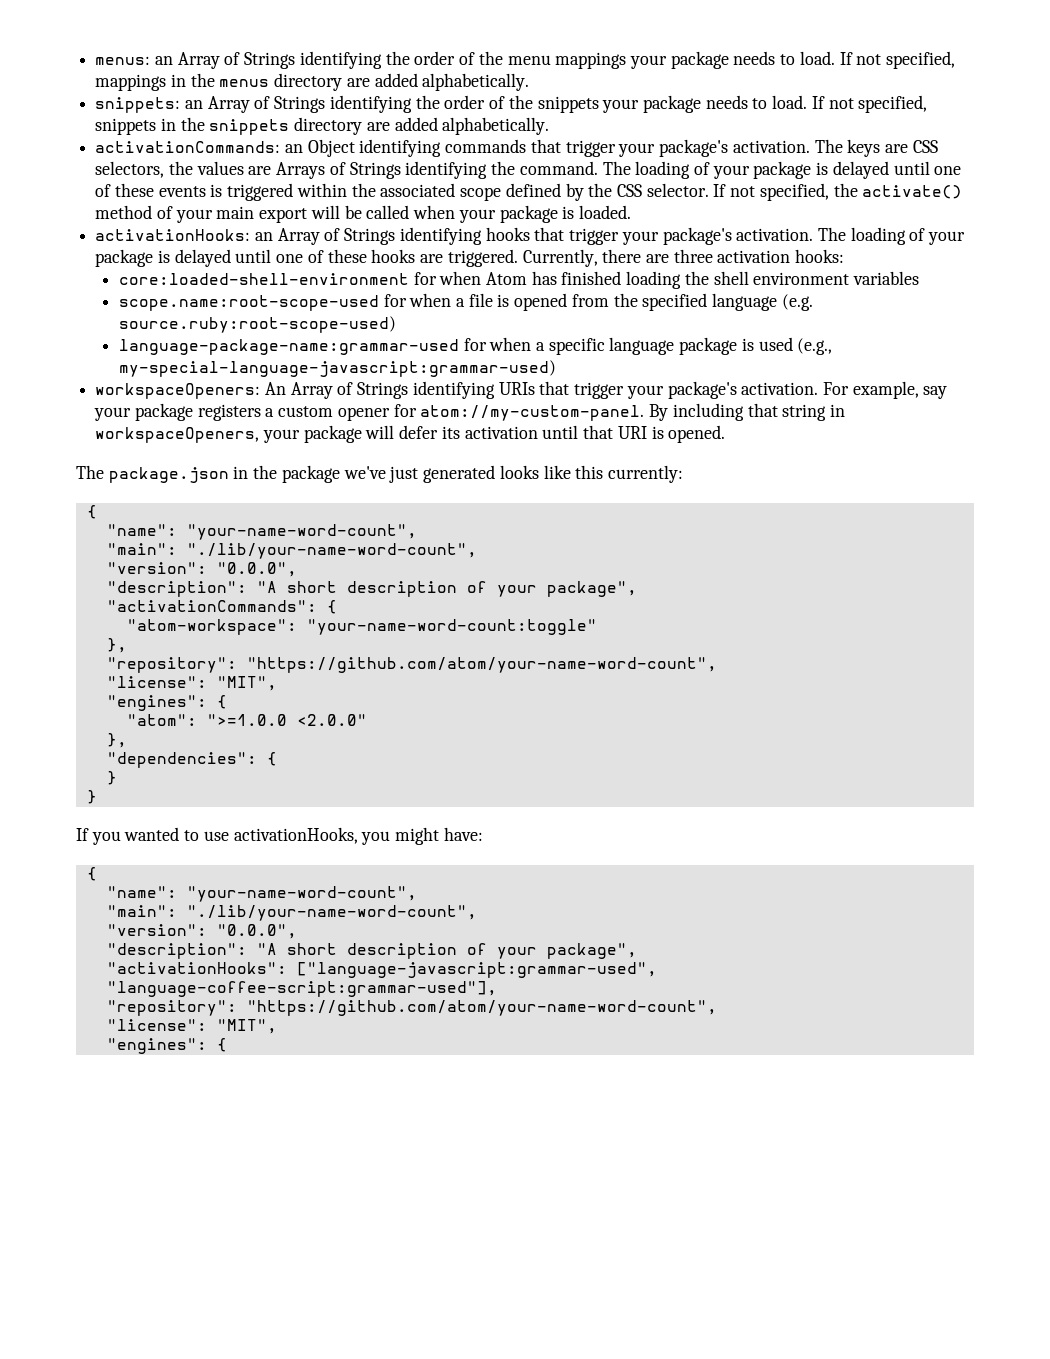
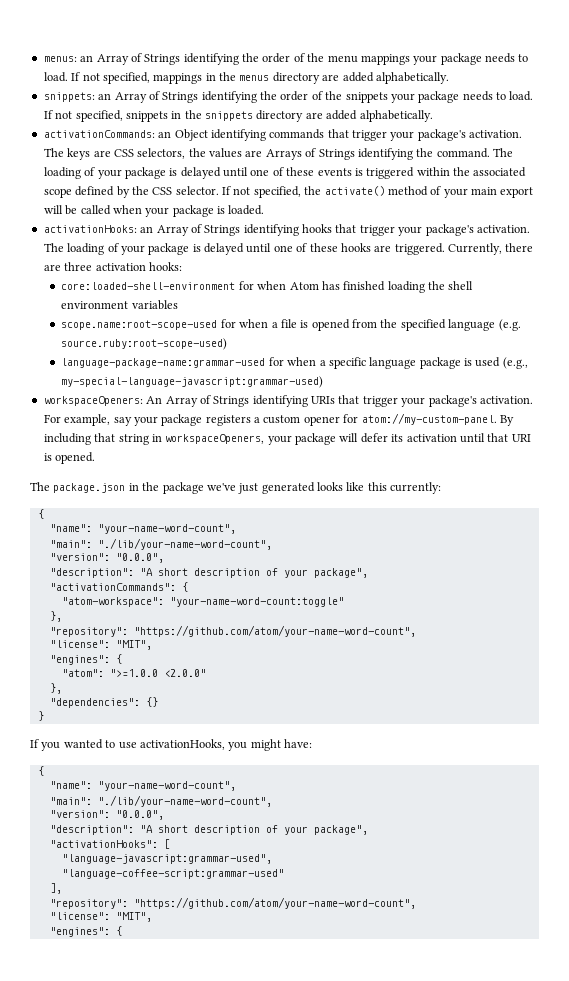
[266,752,277,766] [106,771,117,785] { // } -> [145,697,158,707] {}
[296,962,657,978] [106,981,497,997] ["language-javascript:grammar-used", "language-coffee-script:grammar-used"], -> [163,839,170,849] [61,854,272,864] [61,869,284,879] [49,883,62,894] [ // "language-javascript:grammar-used", // "language-coffee-script:grammar-used" // ],

